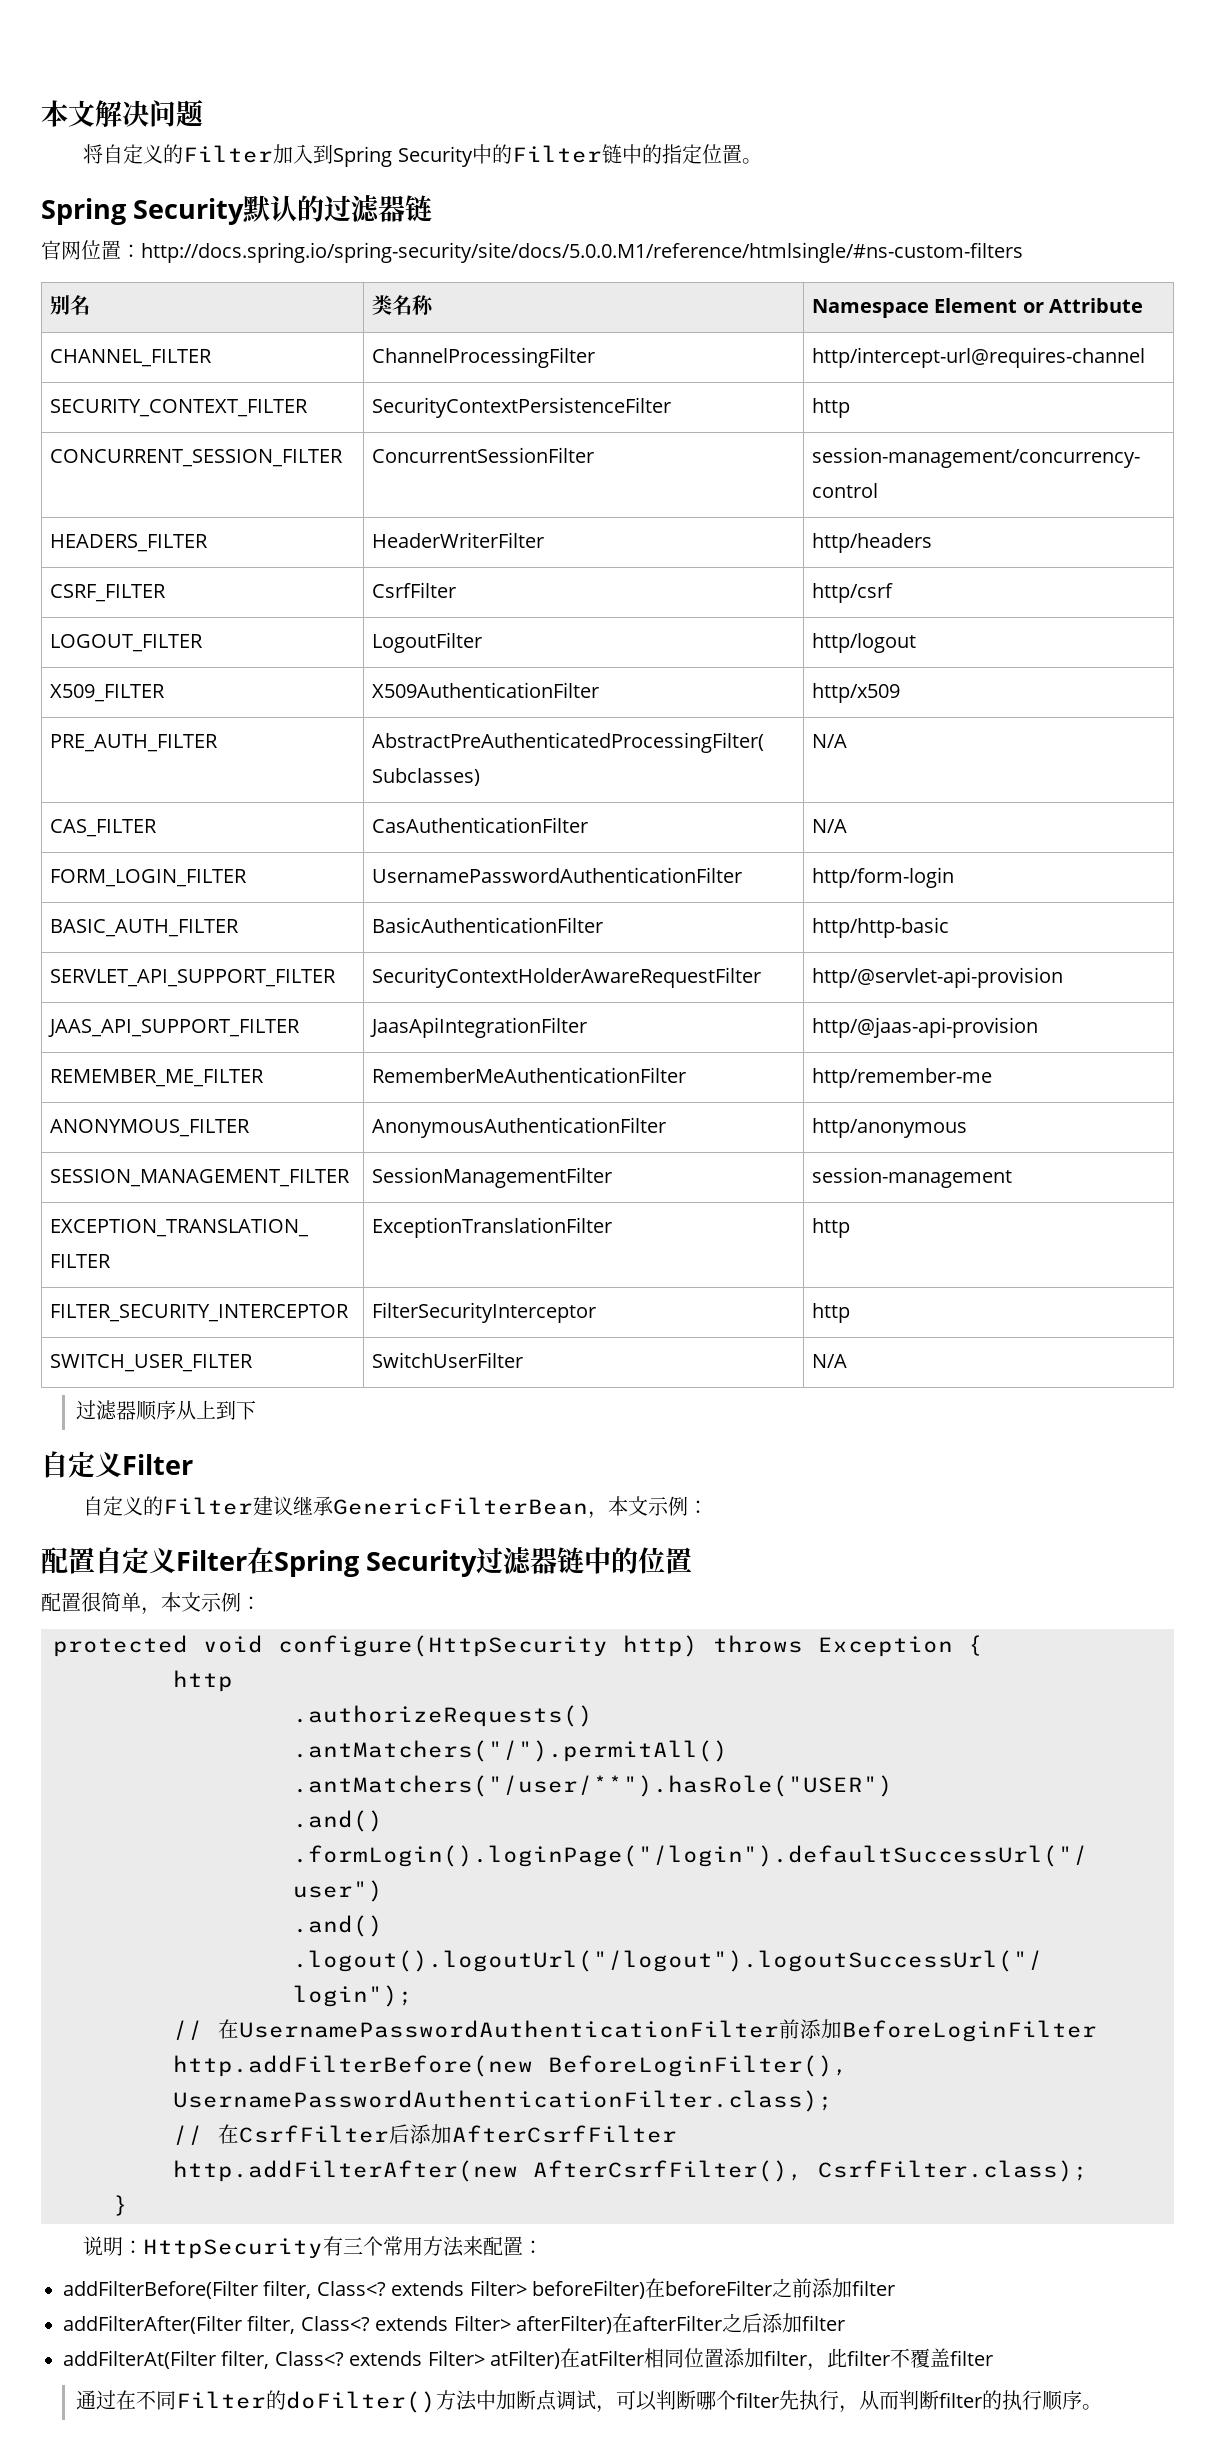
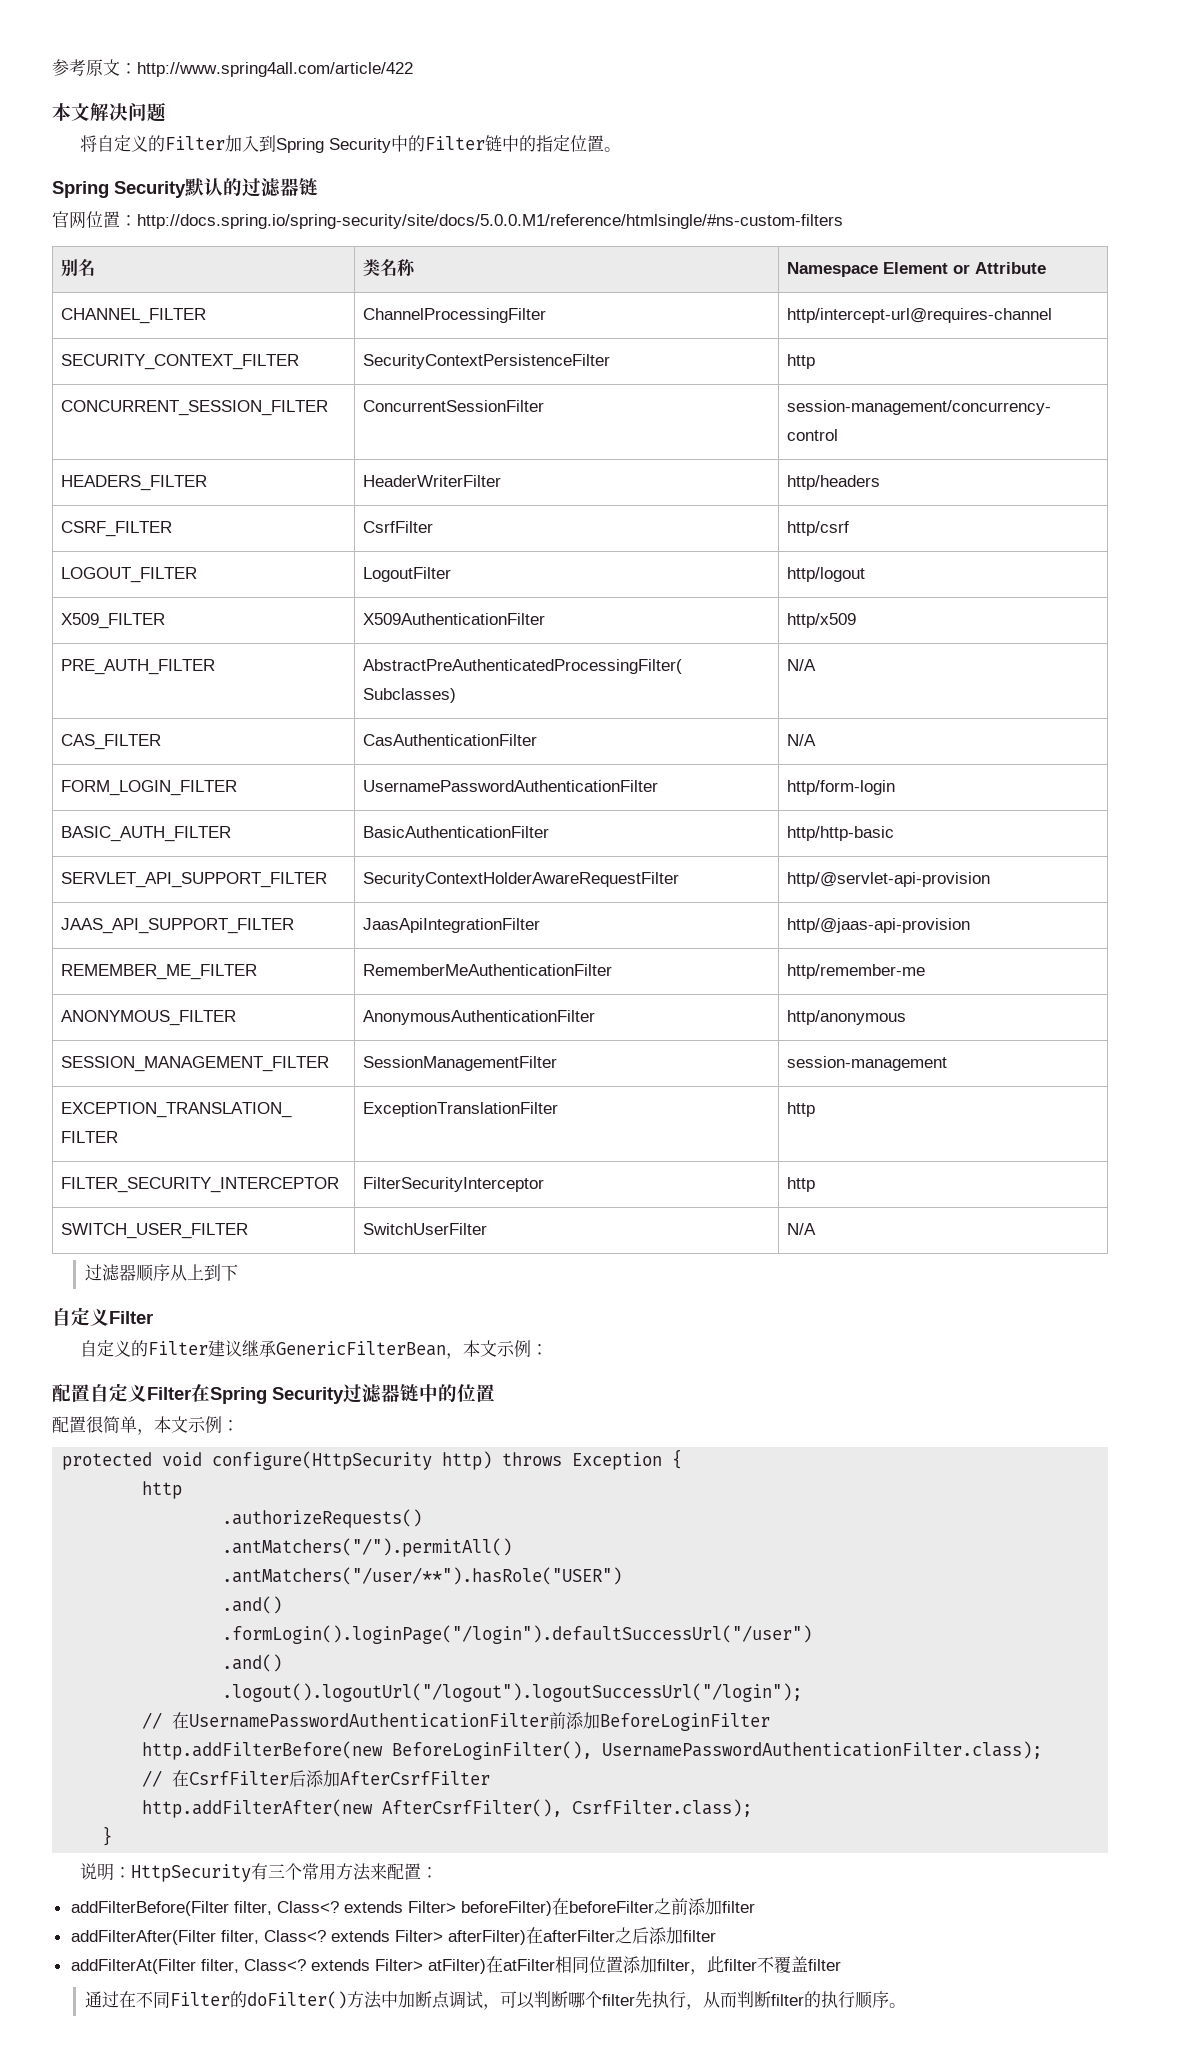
(41, 113) none -> [52,59,413,77] 参考原文：http://www.spring4all.com/article/422 //

